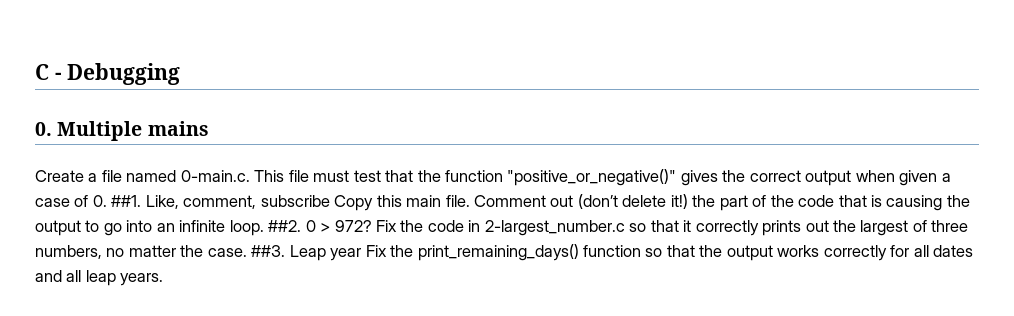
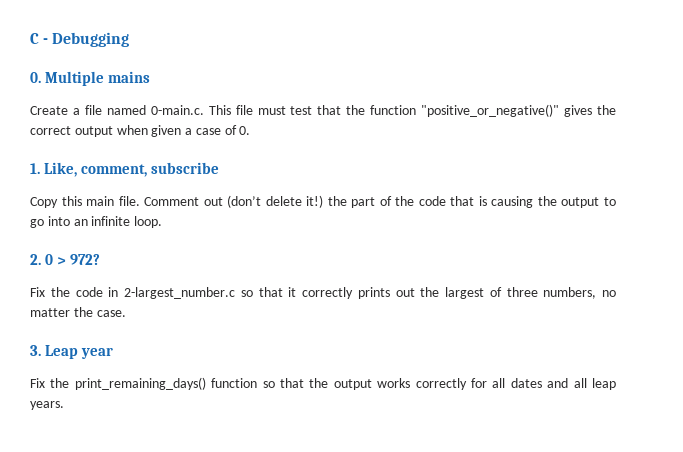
[111,195,142,207] ##1. -> [30,163,40,174] // 1.
(330, 201) none -> (220, 168) //
[268,220,302,232] ##2. -> [30,254,41,265] // 2.
(372, 226) none -> (101, 259) //
[251,245,286,257] ##3. -> [30,345,41,356] // 3.
(362, 254) none -> (114, 353) //

